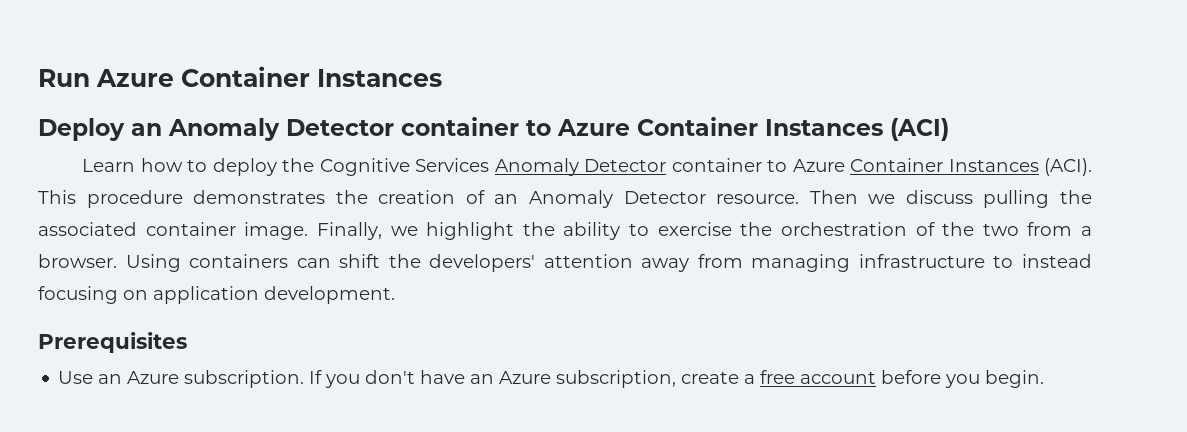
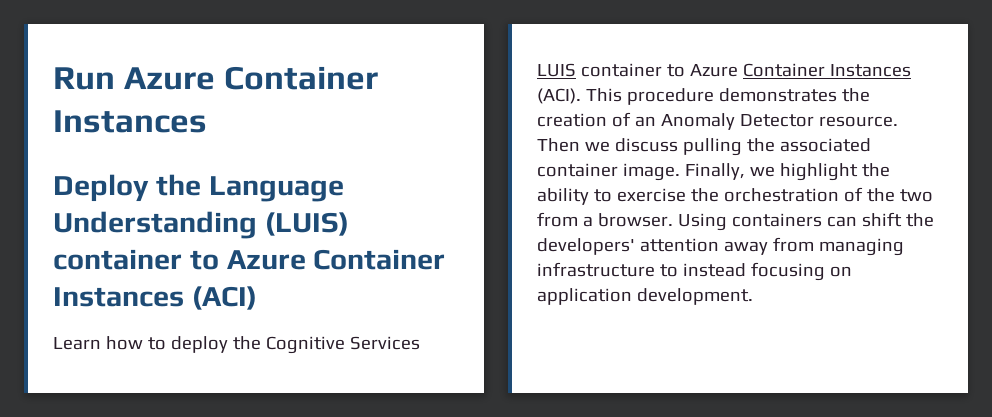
[131,118,394,141] an Anomaly Detector -> [155,174,344,202] [53,211,349,239] the Language Understanding (LUIS)
[494,158,667,176] Anomaly Detector -> [537,63,576,77] LUIS
[38,332,187,353] [58,370,1045,388] // Prerequisites // Use an Azure subscription. If you don't have an Azure subscription, create a free account before you begin. -> (753, 296) none

